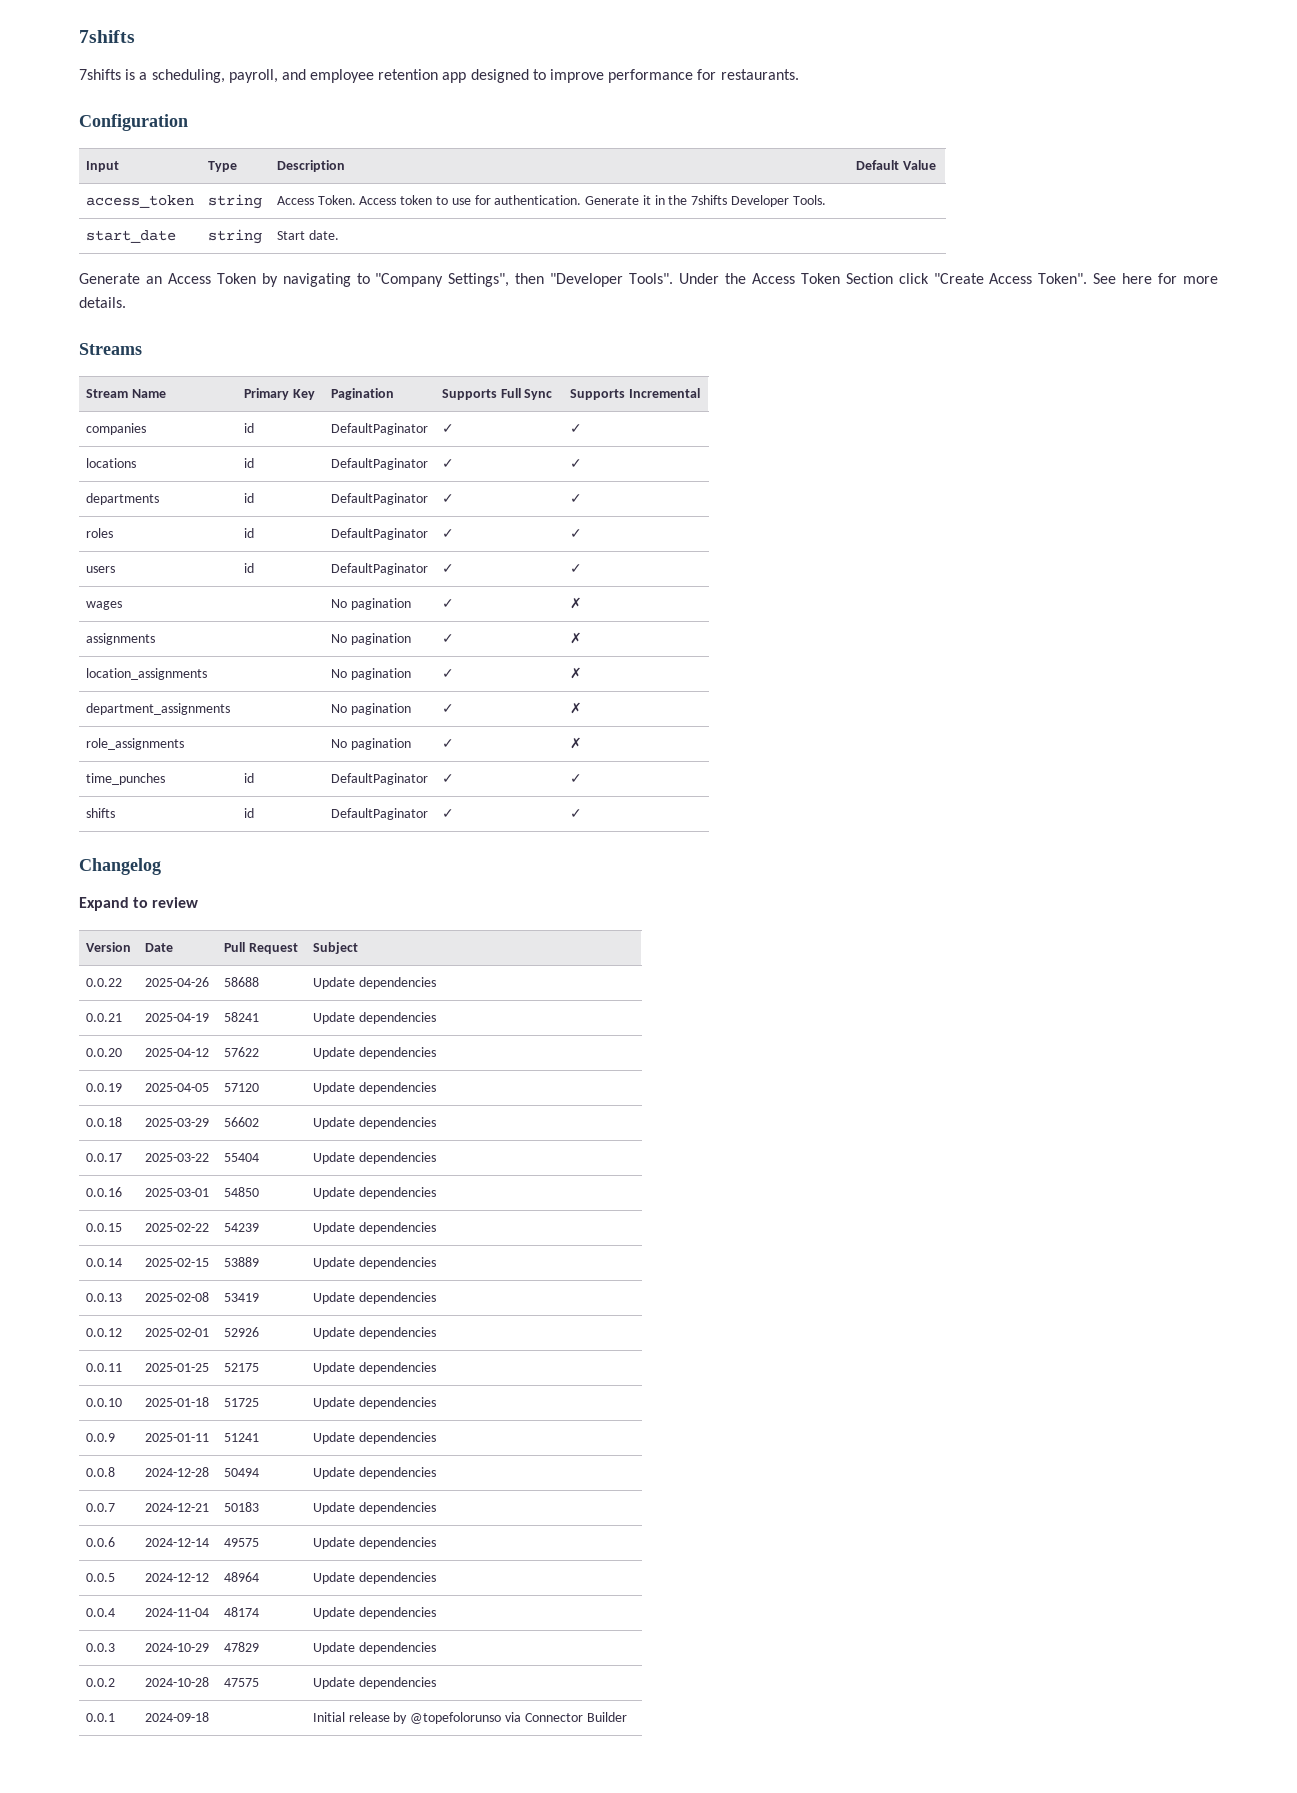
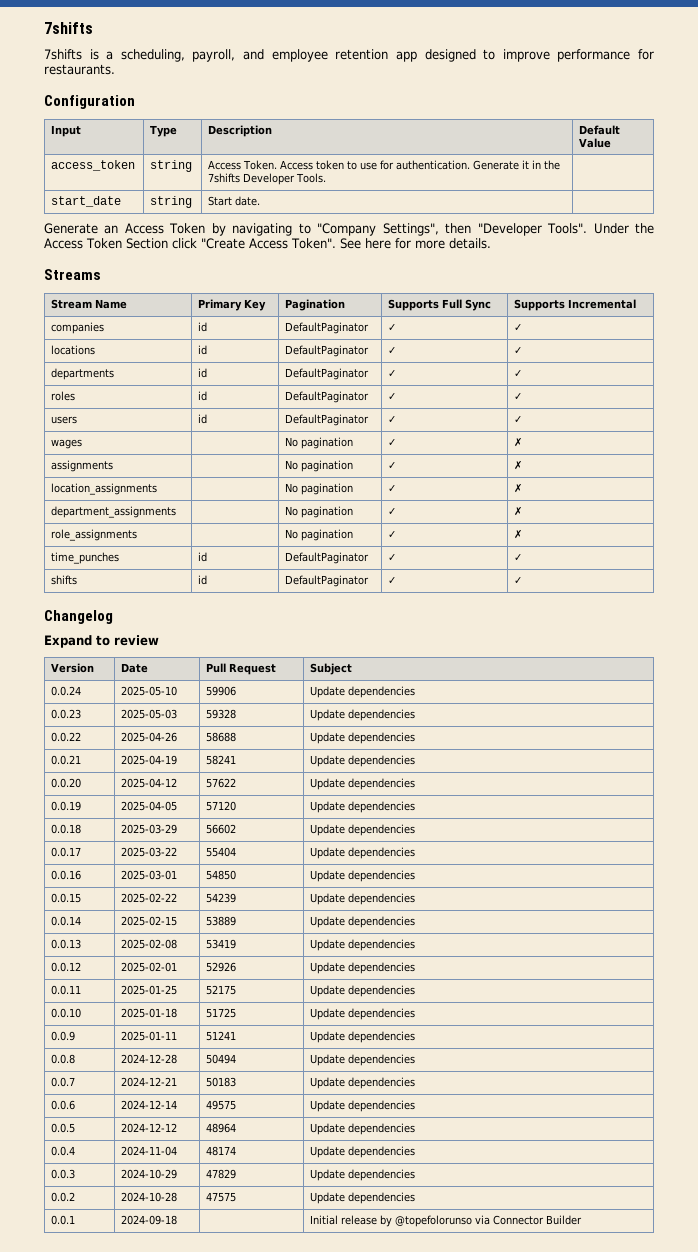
(358, 948) none -> [51,686,82,696] [121,686,178,696] [206,686,237,696] [310,686,416,698] [51,709,82,719] [121,709,178,719] [206,709,237,719] [310,709,416,721] // 0.0.24 | 2025-05-10 | 59906 | Update dependencies // 0.0.23 | 2025-05-03 | 59328 | Update dependencies

